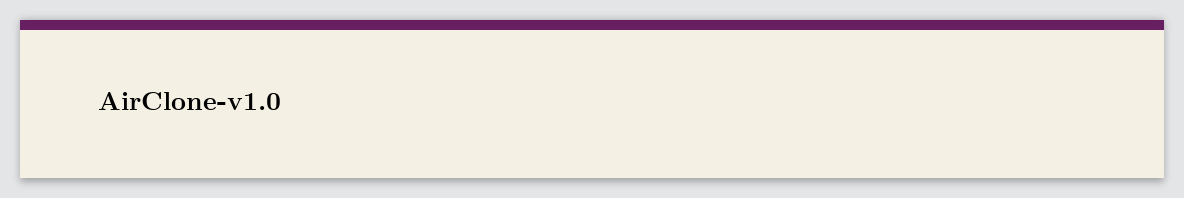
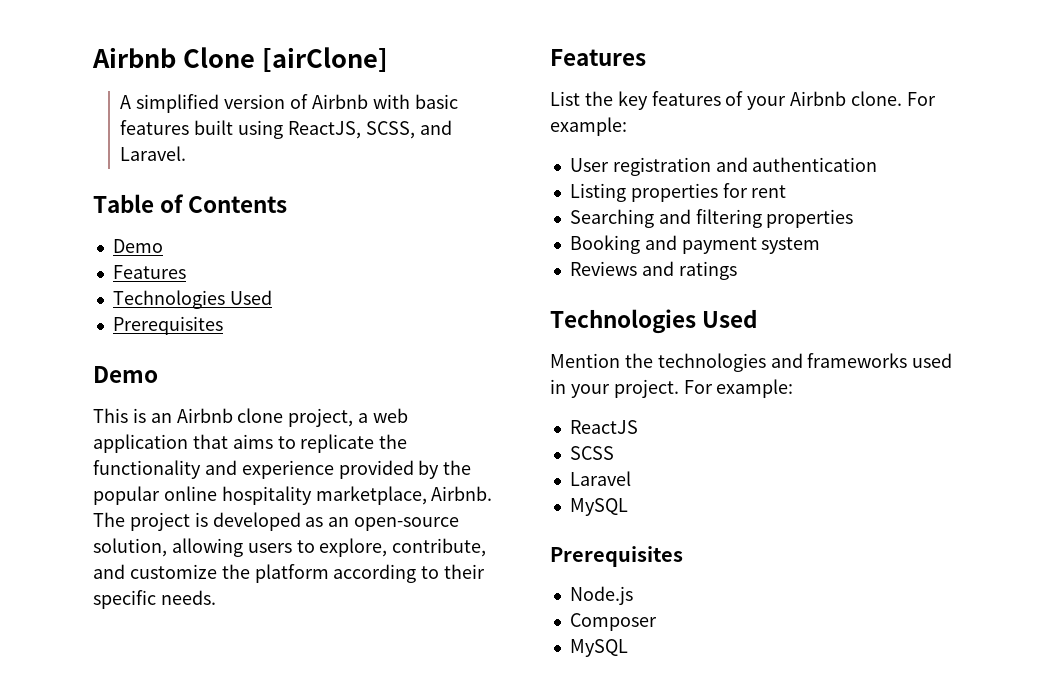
[98,92,281,110] AirClone-v1.0 -> [92,47,388,72] [120,94,458,113] [120,120,452,139] [120,146,187,161] [93,194,288,213] [112,239,163,253] [112,265,186,279] [112,290,272,309] [112,316,223,335] [93,366,158,383] [93,408,409,427] [93,434,408,453] [93,460,472,479] [93,486,493,505] [93,512,460,531] [93,538,487,557] [93,564,486,583] [93,590,216,609] [550,49,646,66] [550,91,936,110] [550,117,627,136] [569,157,878,176] [569,183,787,202] [569,209,854,228] [569,235,821,254] [569,261,737,280] [550,309,758,334] [550,353,953,372] [550,379,794,398] [569,420,638,434] [569,446,614,460] [569,471,631,486] [569,498,628,516] [550,546,683,567] [569,586,633,605] [569,613,657,631] [569,639,628,657] Airbnb Clone [airClone] // A simplified version of Airbnb with basic features built using ReactJS, SCSS, and Laravel. // Table of Contents // Demo // Features // Technologies Used // Prerequisites // Demo // This is an Airbnb clone project, a web application that aims to replicate the functionality and experience provided by the popular online hospitality marketplace, Airbnb. The project is developed as an open-source solution, allowing users to explore, contribute, and customize the platform according to their specific needs. // Features // List the key features of your Airbnb clone. For example: // User registration and authentication // Listing properties for rent // Searching and filtering properties // Booking and payment system // Reviews and ratings // Technologies Used // Mention the technologies and frameworks used in your project. For example: // ReactJS // SCSS // Laravel // MySQL // Prerequisites // Node.js // Composer // MySQL

